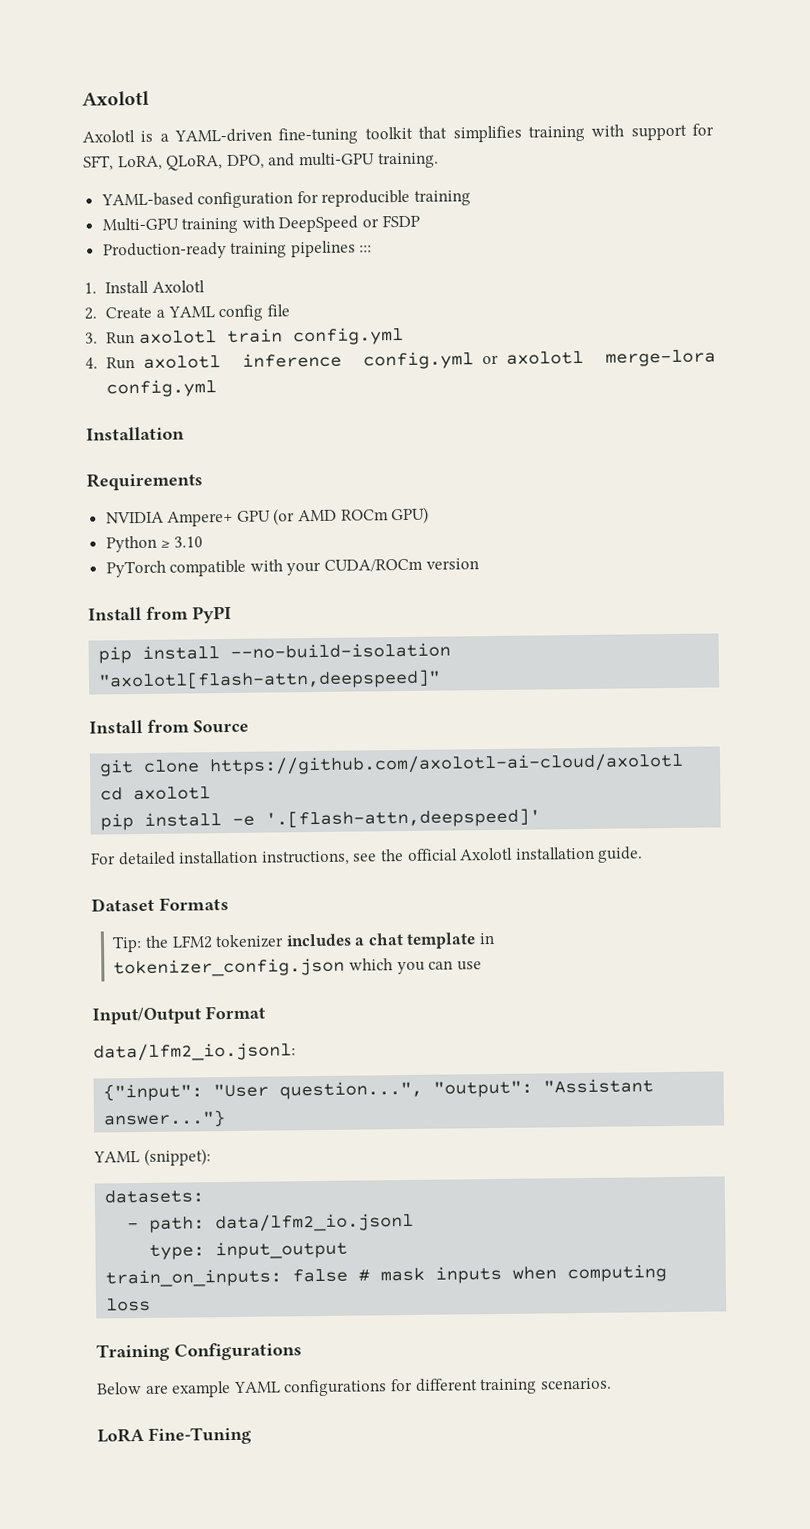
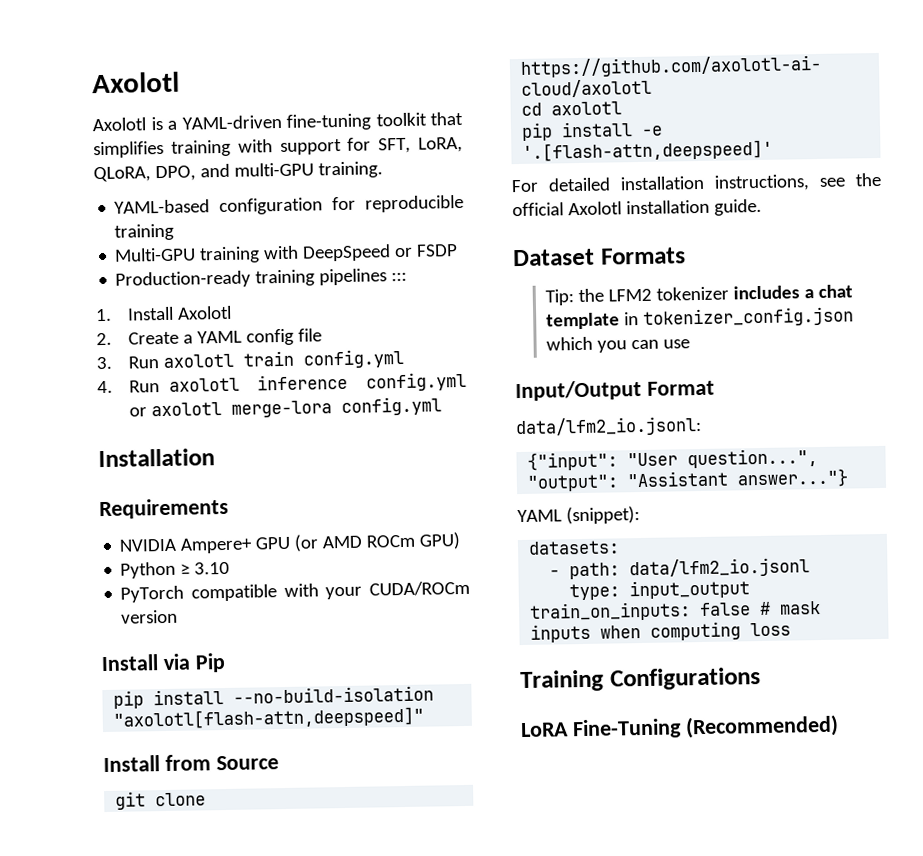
[146,605,232,624] from PyPI -> [162,652,226,673] via Pip
[96,1377,612,1398] // Below are example YAML configurations for different training scenarios. -> (761, 679) none
(252, 1435) none -> [684,714,839,739] (Recommended)

